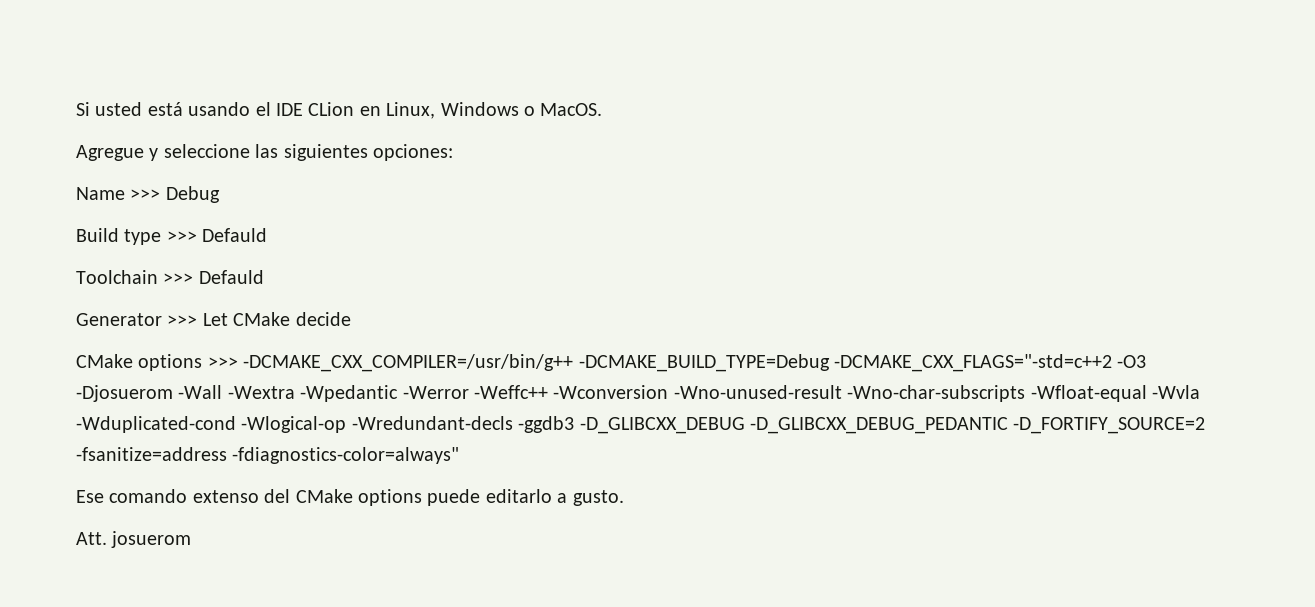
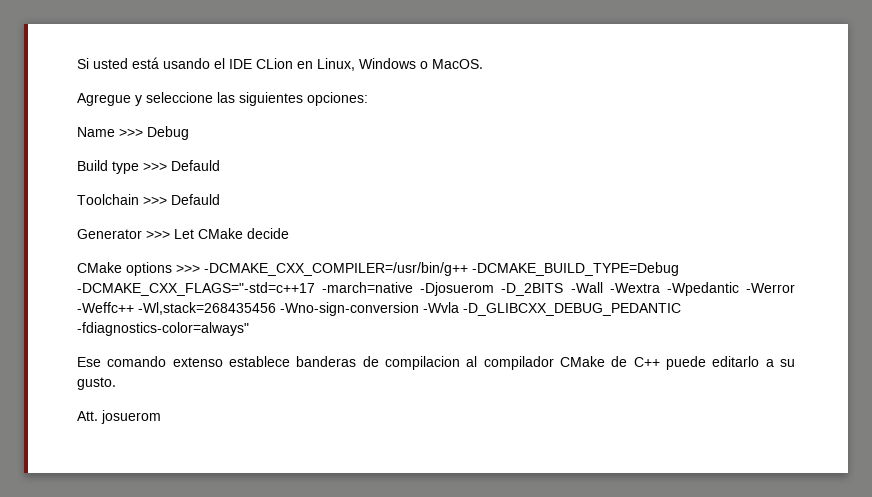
[834,354,1147,372] [76,385,173,402] -DCMAKE_CXX_FLAGS="-std=c++2 -O3 -Djosuerom -> [77,282,564,296] -DCMAKE_CXX_FLAGS="-std=c++17 -march=native -Djosuerom -D_2BITS
[553,385,1200,402] [76,416,1206,434] [76,447,460,464] [76,489,422,506] -Wconversion -Wno-unused-result -Wno-char-subscripts -Wfloat-equal -Wvla -Wduplicated-cond -Wlogical-op -Wredundant-decls -ggdb3 -D_GLIBCXX_DEBUG -D_GLIBCXX_DEBUG_PEDANTIC -D_FORTIFY_SOURCE=2 -fsanitize=address -fdiagnostics-color=always" // Ese comando extenso del CMake options -> [138,302,681,316] [77,322,249,336] [77,356,660,370] -Wl,stack=268435456 -Wno-sign-conversion -Wvla -D_GLIBCXX_DEBUG_PEDANTIC -fdiagnostics-color=always" // Ese comando extenso establece banderas de compilacion al compilador CMake de C++
(568, 498) none -> [780,359,796,367] su

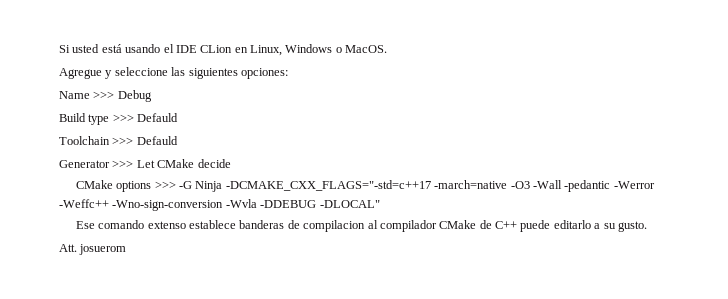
[204,262,679,276] [77,282,739,296] -DCMAKE_CXX_COMPILER=/usr/bin/g++ -DCMAKE_BUILD_TYPE=Debug -DCMAKE_CXX_FLAGS="-std=c++17 -march=native -Djosuerom -D_2BITS -Wall -Wextra -Wpedantic -> [179,180,611,192] -G Ninja -DCMAKE_CXX_FLAGS="-std=c++17 -march=native -O3 -Wall -pedantic
[138,302,276,315] -Wl,stack=268435456 -> (109, 203) none
[463,303,681,316] [77,322,249,336] -D_GLIBCXX_DEBUG_PEDANTIC -fdiagnostics-color=always" -> [260,200,380,208] -DDEBUG -DLOCAL"

